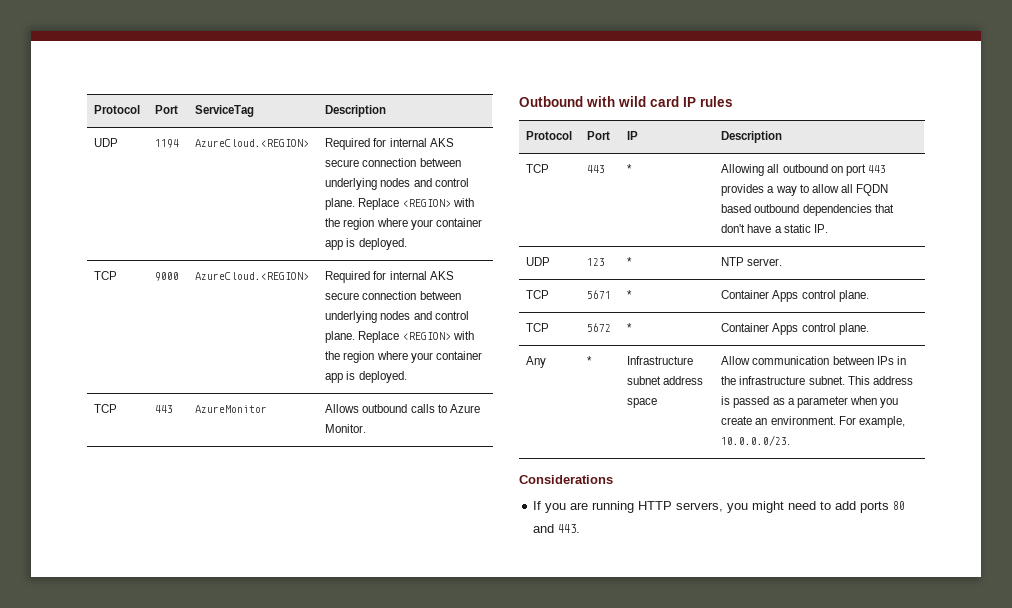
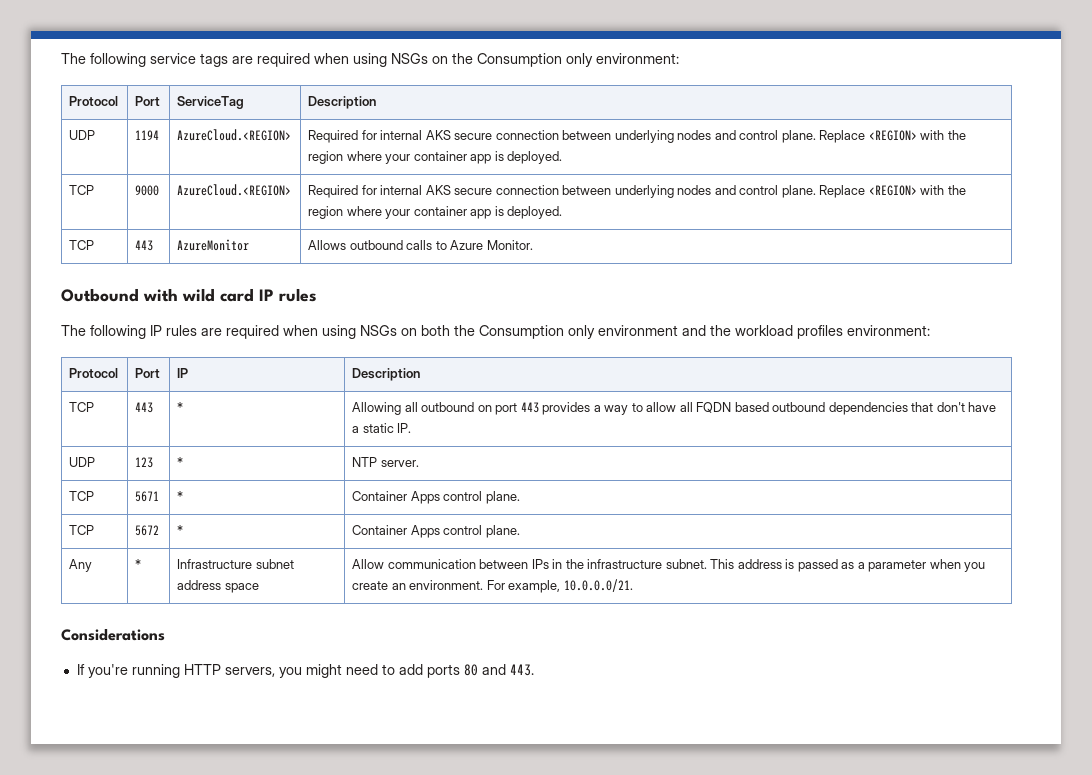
(94, 109) none -> [61,53,679,67] The following service tags are required when using NSGs on the Consumption only environment: //
(733, 101) none -> [61,325,930,339] // The following IP rules are required when using NSGs on both the Consumption only environment and the workload profiles environment:
[721,435,791,446] 10.0.0.0/23. -> [563,579,633,592] 10.0.0.0/21.
[545,502,589,513] you are -> [87,664,128,678] you're

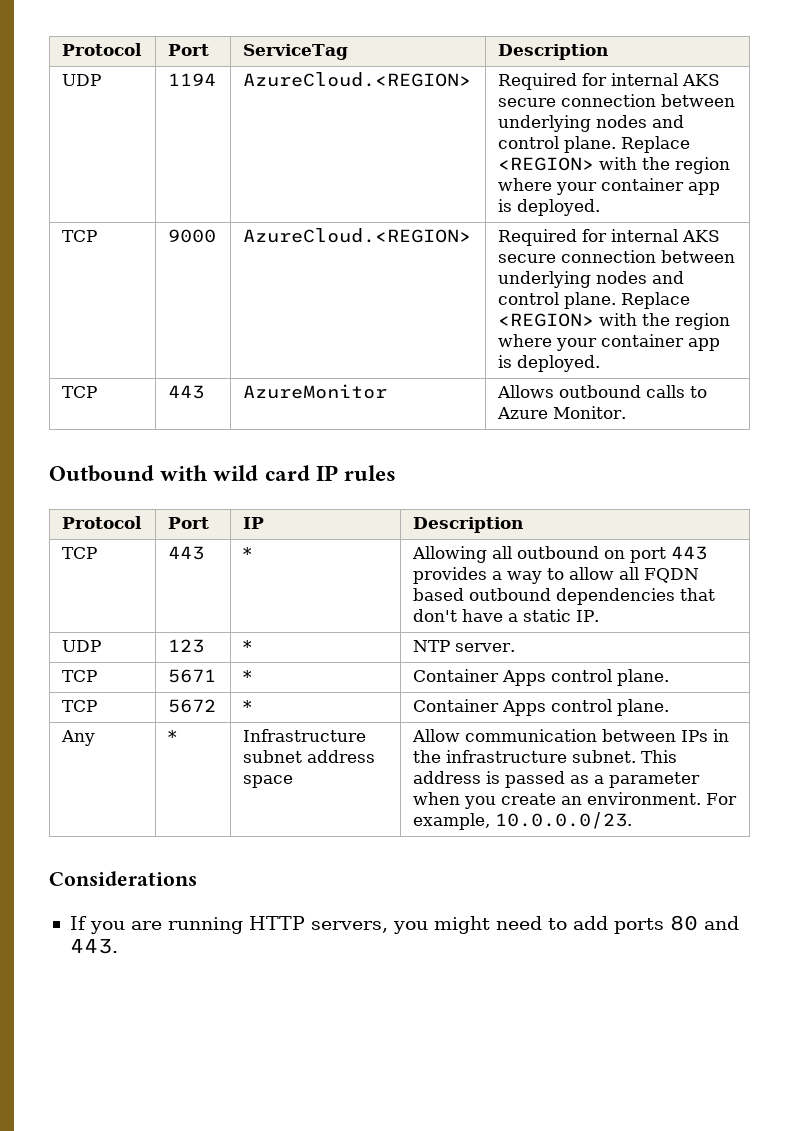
[61,53,679,67] The following service tags are required when using NSGs on the Consumption only environment: // -> (62, 49) none
[61,325,930,339] // The following IP rules are required when using NSGs on both the Consumption only environment and the workload profiles environment: -> (397, 473) none
[563,579,633,592] 10.0.0.0/21. -> [495,812,633,829] 10.0.0.0/23.
[87,664,128,678] you're -> [89,921,162,934] you are

